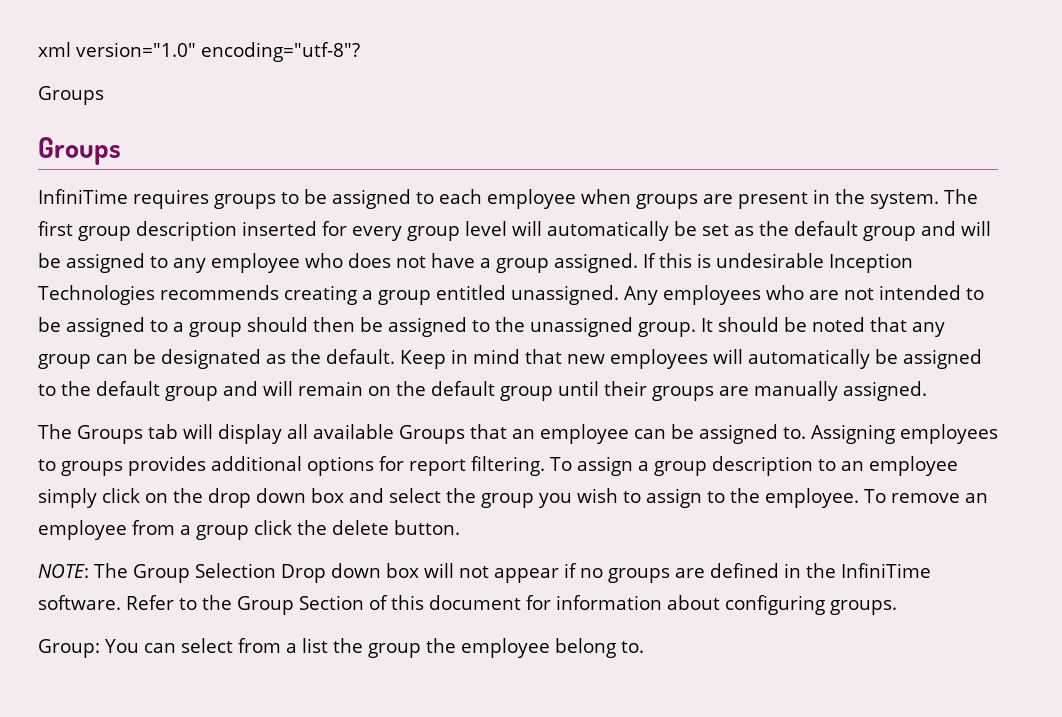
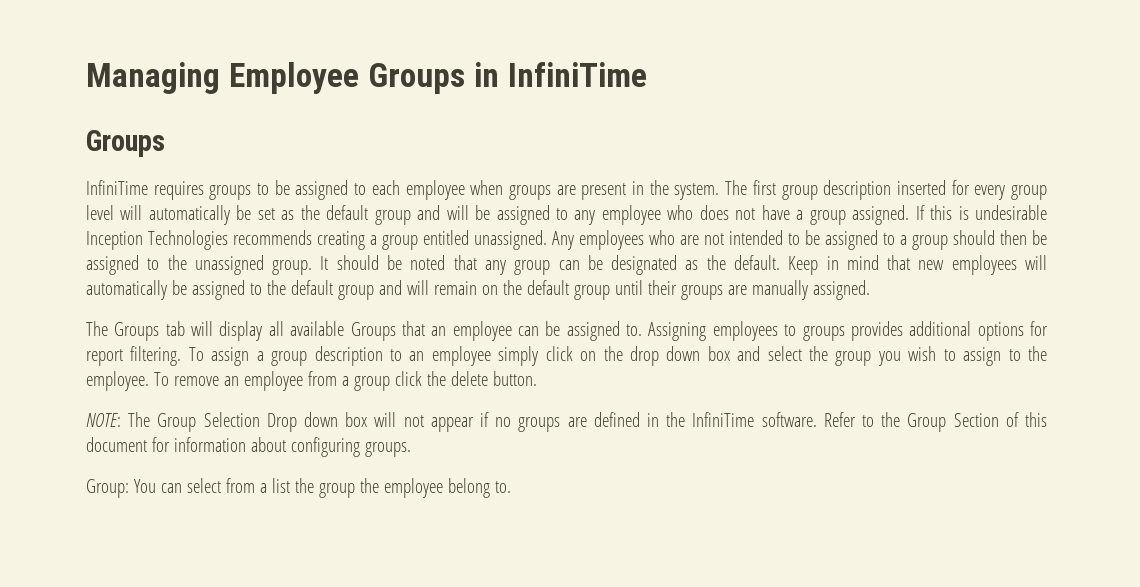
[38,42,360,62] [38,86,104,105] xml version="1.0" encoding="utf-8"? // Groups -> [86,62,648,94] Managing Employee Groups in InfiniTime

